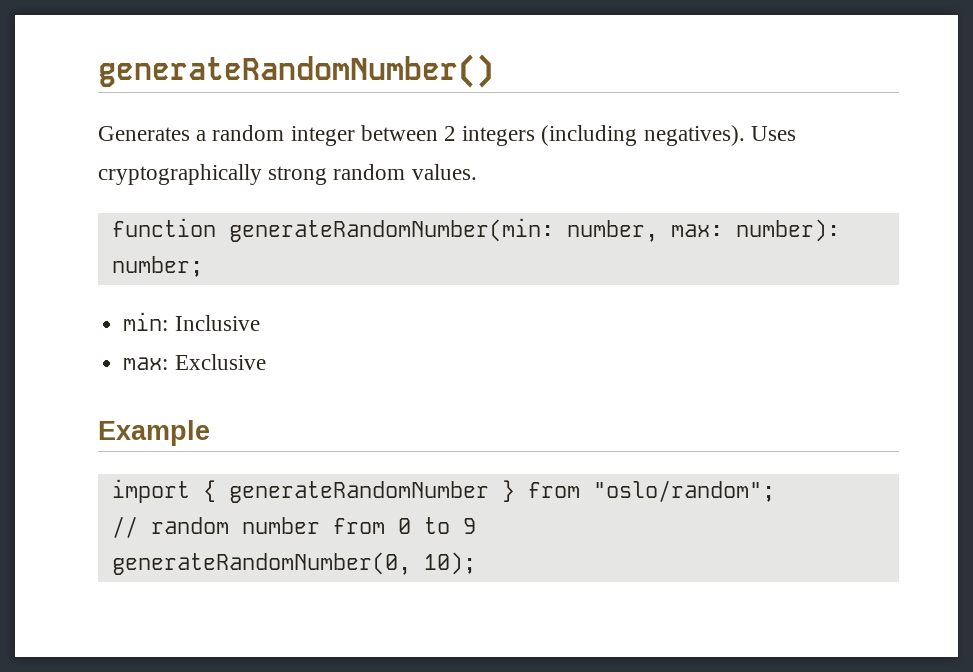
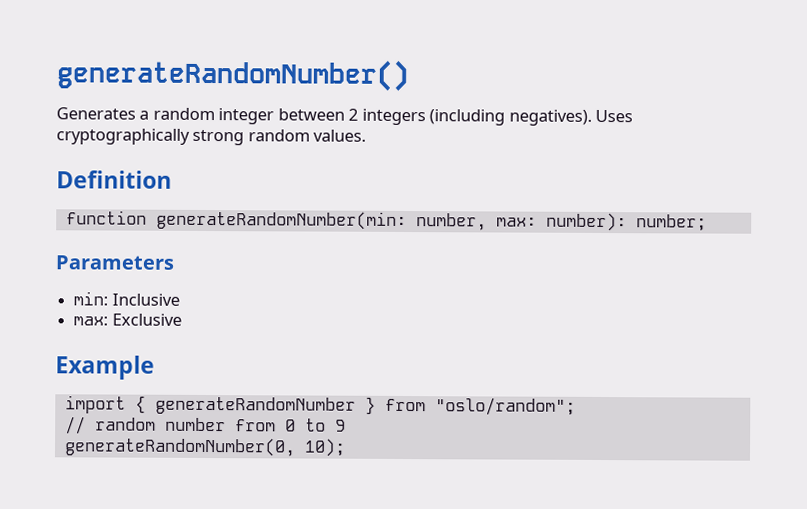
(477, 172) none -> [56,170,172,189] // Definition
(203, 266) none -> [55,255,174,270] // Parameters

